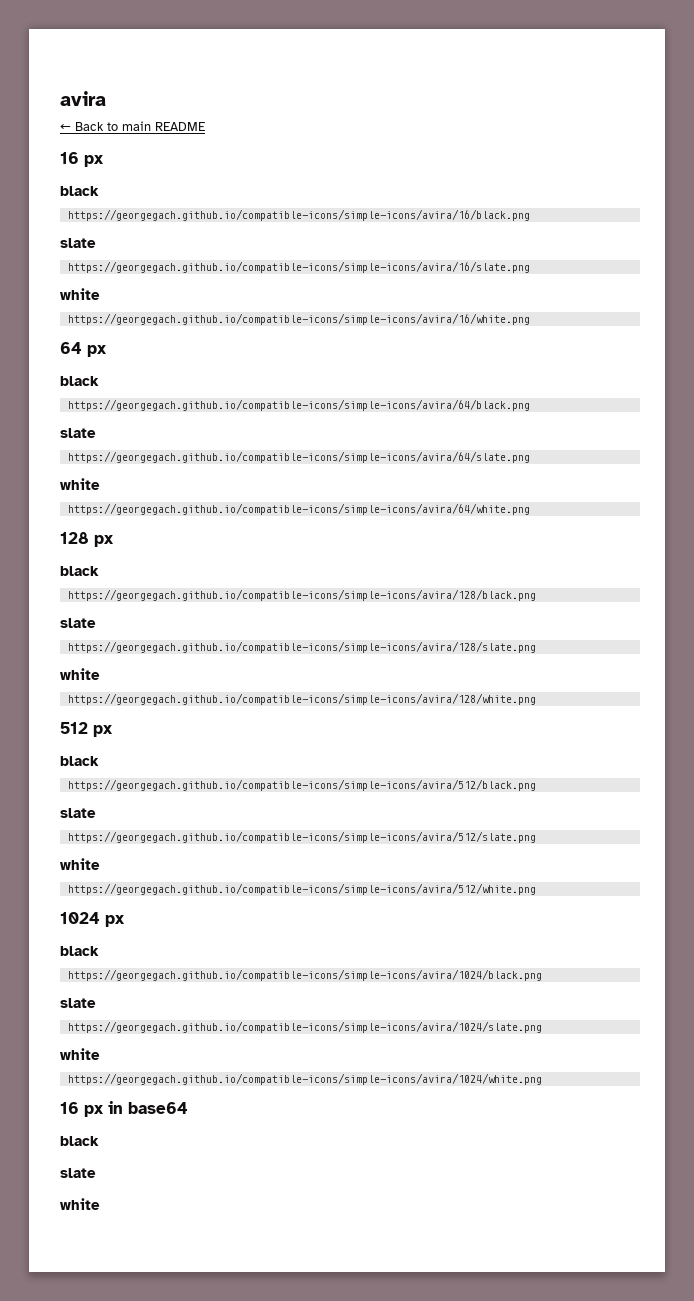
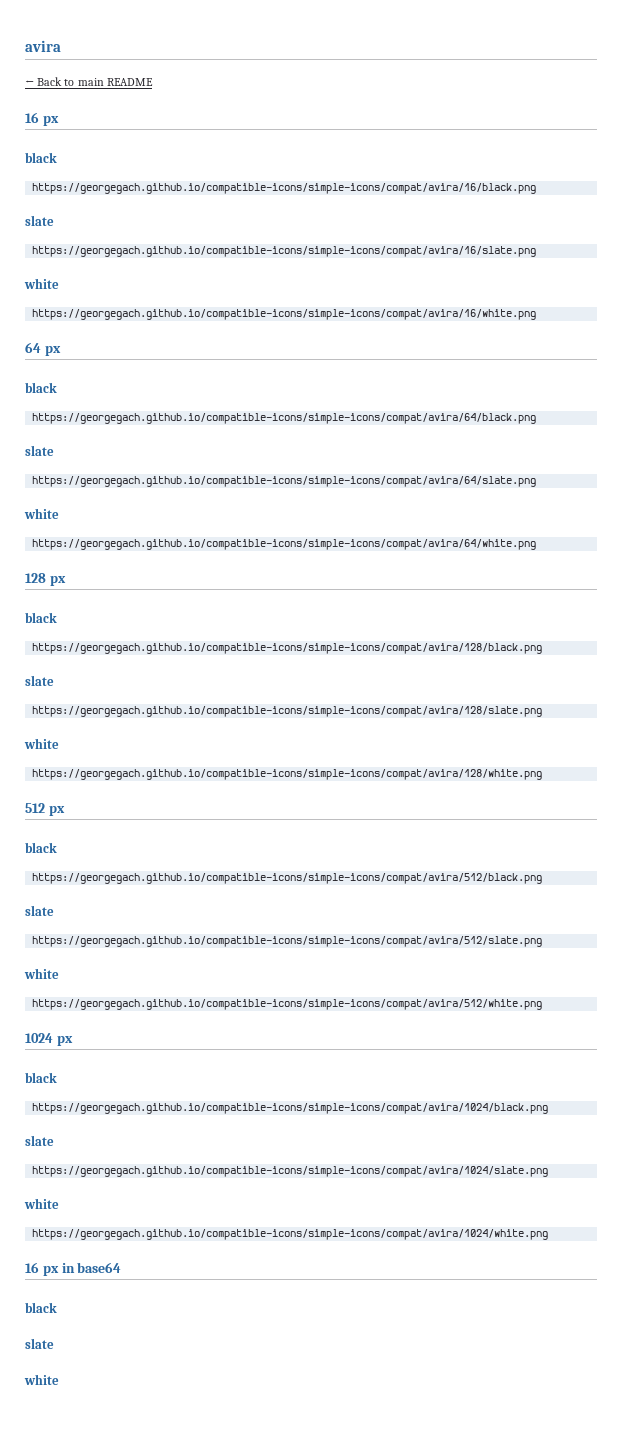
[67,209,530,221] [60,238,96,248] [67,261,530,273] [60,288,100,300] [67,313,530,325] https://georgegach.github.io/compatible-icons/simple-icons/avira/16/black.png // slate // https://georgegach.github.io/compatible-icons/simple-icons/avira/16/slate.png // white // https://georgegach.github.io/compatible-icons/simple-icons/avira/16/white.png -> [32,183,537,194] [25,215,54,226] [32,246,537,257] [24,278,59,289] [32,309,537,320] https://georgegach.github.io/compatible-icons/simple-icons/compat/avira/16/black.png // slate // https://georgegach.github.io/compatible-icons/simple-icons/compat/avira/16/slate.png // white // https://georgegach.github.io/compatible-icons/simple-icons/compat/avira/16/white.png
[67,399,530,411] [60,428,96,438] [67,451,530,463] [60,478,100,490] [67,503,530,515] https://georgegach.github.io/compatible-icons/simple-icons/avira/64/black.png // slate // https://georgegach.github.io/compatible-icons/simple-icons/avira/64/slate.png // white // https://georgegach.github.io/compatible-icons/simple-icons/avira/64/white.png -> [32,413,537,424] [25,445,54,456] [32,476,537,487] [24,508,59,519] [32,539,537,550] https://georgegach.github.io/compatible-icons/simple-icons/compat/avira/64/black.png // slate // https://georgegach.github.io/compatible-icons/simple-icons/compat/avira/64/slate.png // white // https://georgegach.github.io/compatible-icons/simple-icons/compat/avira/64/white.png
[67,589,536,601] [60,618,96,628] [67,641,536,653] [60,668,100,680] [67,693,536,705] https://georgegach.github.io/compatible-icons/simple-icons/avira/128/black.png // slate // https://georgegach.github.io/compatible-icons/simple-icons/avira/128/slate.png // white // https://georgegach.github.io/compatible-icons/simple-icons/avira/128/white.png -> [32,643,543,654] [25,675,54,686] [32,706,543,717] [24,738,59,749] [32,769,543,780] https://georgegach.github.io/compatible-icons/simple-icons/compat/avira/128/black.png // slate // https://georgegach.github.io/compatible-icons/simple-icons/compat/avira/128/slate.png // white // https://georgegach.github.io/compatible-icons/simple-icons/compat/avira/128/white.png
[67,779,536,791] [60,808,96,818] [67,831,536,843] [60,858,100,870] [67,883,536,895] https://georgegach.github.io/compatible-icons/simple-icons/avira/512/black.png // slate // https://georgegach.github.io/compatible-icons/simple-icons/avira/512/slate.png // white // https://georgegach.github.io/compatible-icons/simple-icons/avira/512/white.png -> [32,873,543,884] [25,905,54,916] [32,936,543,947] [24,968,59,979] [32,999,543,1010] https://georgegach.github.io/compatible-icons/simple-icons/compat/avira/512/black.png // slate // https://georgegach.github.io/compatible-icons/simple-icons/compat/avira/512/slate.png // white // https://georgegach.github.io/compatible-icons/simple-icons/compat/avira/512/white.png
[67,969,542,981] [60,998,96,1008] [67,1021,542,1033] [60,1048,100,1060] [67,1073,542,1085] https://georgegach.github.io/compatible-icons/simple-icons/avira/1024/black.png // slate // https://georgegach.github.io/compatible-icons/simple-icons/avira/1024/slate.png // white // https://georgegach.github.io/compatible-icons/simple-icons/avira/1024/white.png -> [32,1103,549,1114] [25,1135,54,1146] [32,1166,549,1177] [24,1198,59,1209] [32,1229,549,1240] https://georgegach.github.io/compatible-icons/simple-icons/compat/avira/1024/black.png // slate // https://georgegach.github.io/compatible-icons/simple-icons/compat/avira/1024/slate.png // white // https://georgegach.github.io/compatible-icons/simple-icons/compat/avira/1024/white.png

